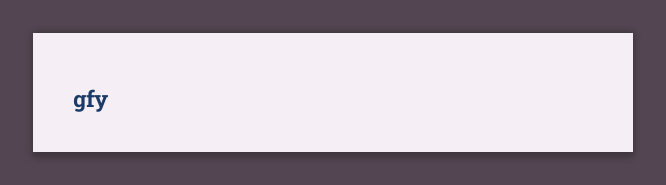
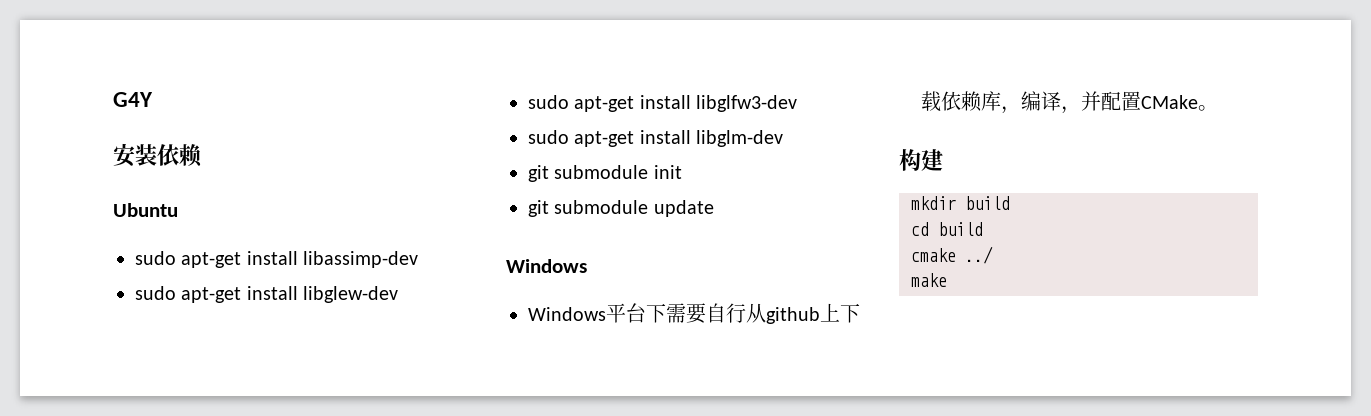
[73,89,108,112] gfy -> [113,92,153,107] [113,143,202,167] [113,203,178,217] [135,251,419,268] [135,286,399,303] [528,95,798,112] [528,130,784,147] [528,165,682,182] [528,200,714,217] [506,259,587,273] [528,303,860,324] [921,91,1218,114] [899,149,943,171] [911,196,1010,210] [911,222,983,236] [911,246,993,264] [911,273,947,287] G4Y // 安装依赖 // Ubuntu // sudo apt-get install libassimp-dev // sudo apt-get install libglew-dev // sudo apt-get install libglfw3-dev // sudo apt-get install libglm-dev // git submodule init // git submodule update // Windows // Windows平台下需要自行从github上下载依赖库，编译，并配置CMake。 // 构建 // mkdir build // cd build // cmake ../ // make

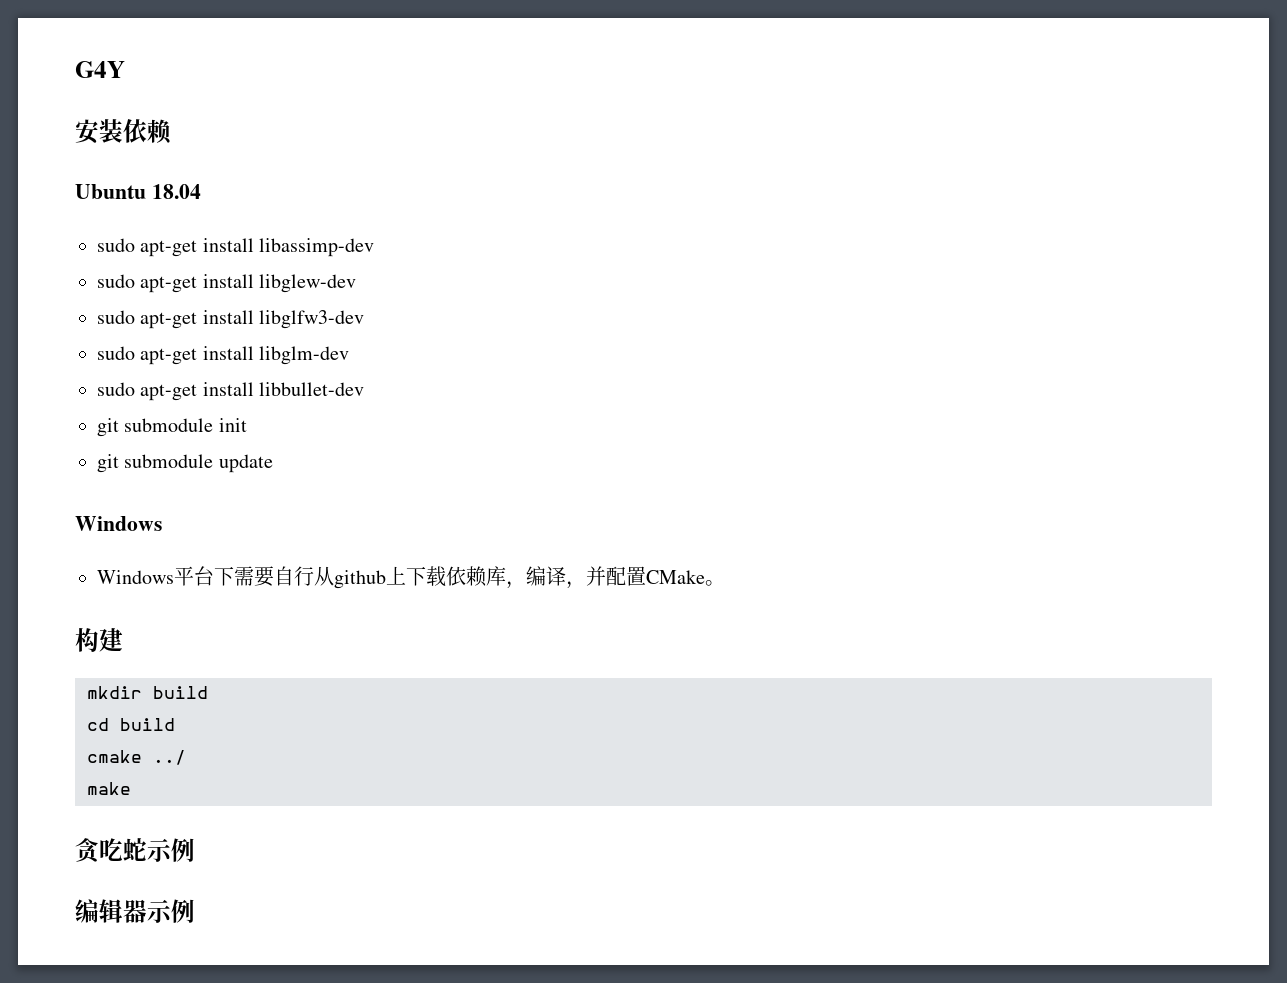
(178, 210) none -> [151,184,201,199] 18.04
(784, 138) none -> [97,382,365,401] // sudo apt-get install libbullet-dev
(947, 280) none -> [75,838,195,863] [75,899,195,923] // 贪吃蛇示例 // 编辑器示例

